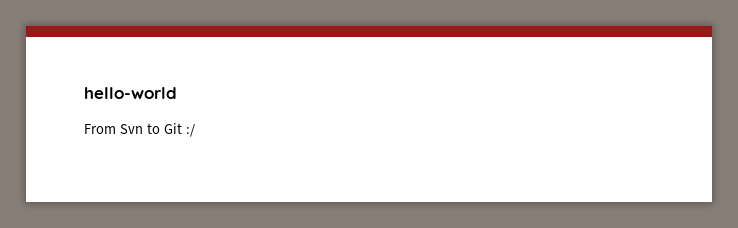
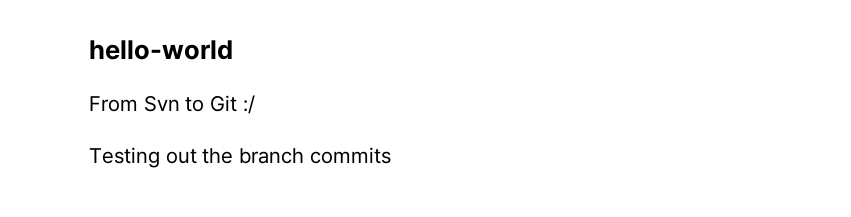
(195, 130) none -> [89,147,391,168] // Testing out the branch commits

